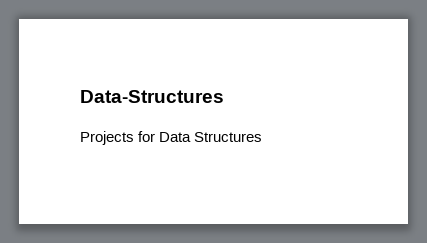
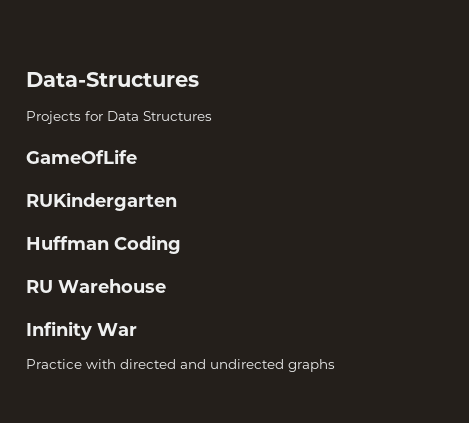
(263, 137) none -> [26,149,137,164] [26,192,177,211] [26,235,181,254] [26,279,166,293] [26,321,137,340] [26,359,335,372] // GameOfLife // RUKindergarten // Huffman Coding // RU Warehouse // Infinity War // Practice with directed and undirected graphs

